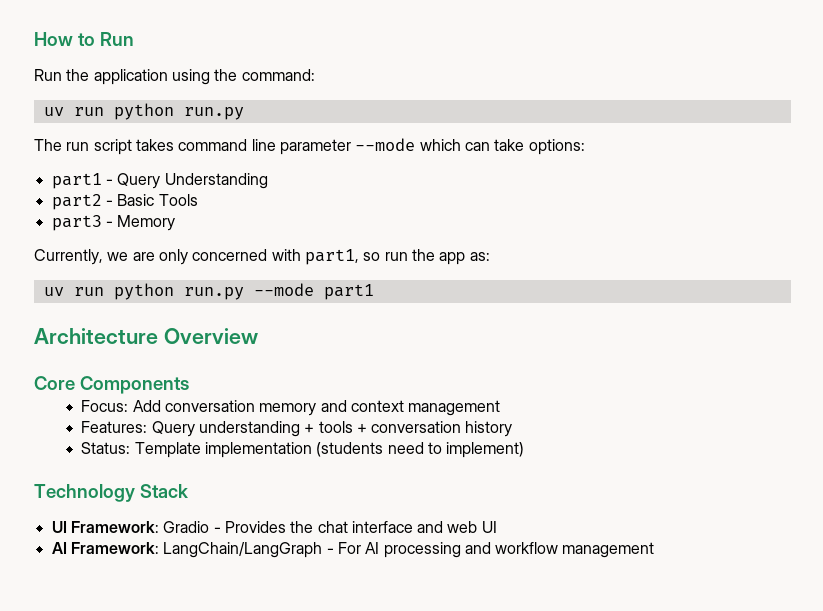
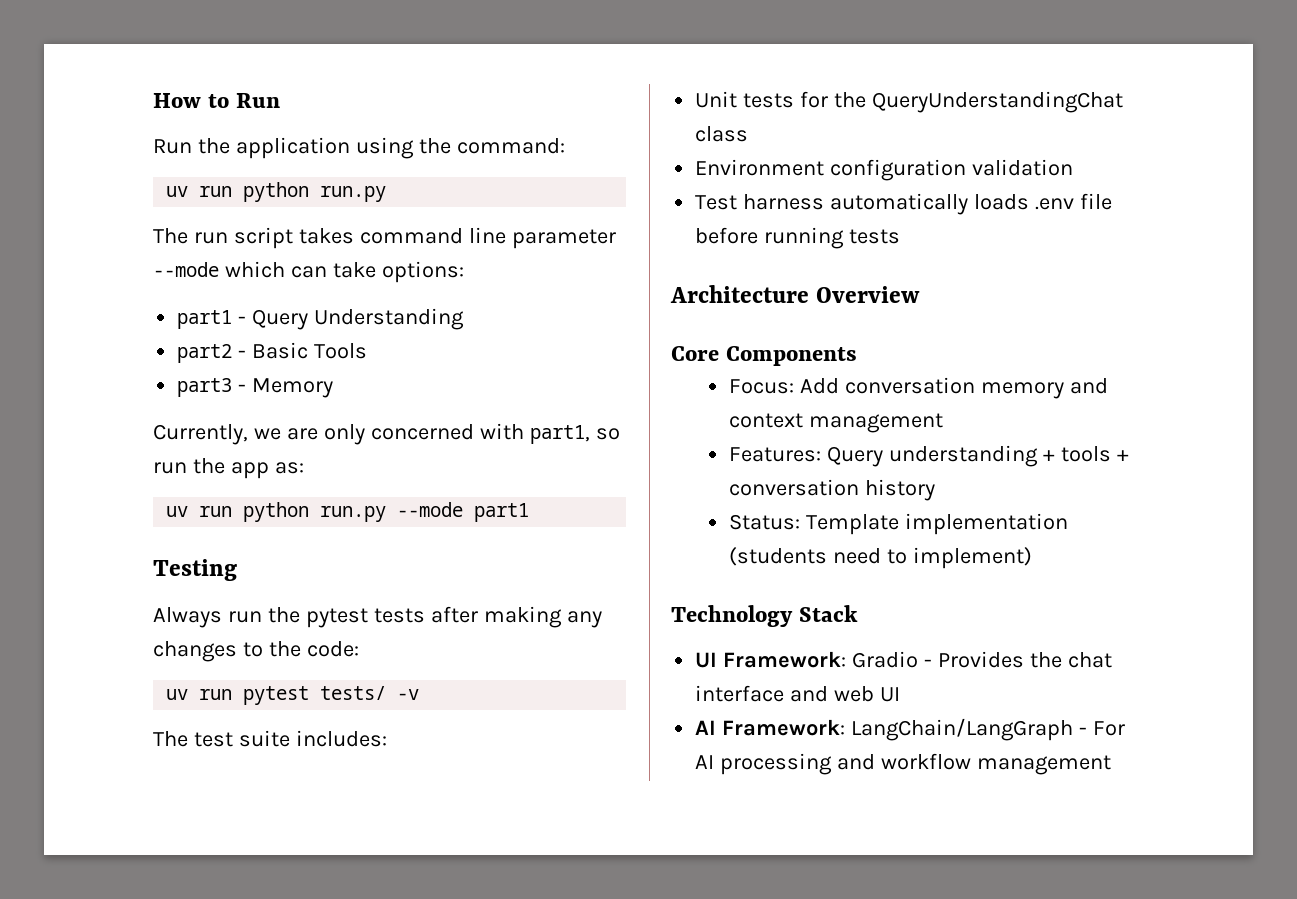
(374, 292) none -> [153,559,237,581] [153,606,602,628] [153,641,359,662] [166,686,420,705] [153,730,387,747] [695,91,1123,113] [695,126,749,142] [695,159,1074,181] [695,193,1112,215] [695,227,901,249] // Testing // Always run the pytest tests after making any changes to the code: // uv run pytest tests/ -v // The test suite includes: // Unit tests for the QueryUnderstandingChat class // Environment configuration validation // Test harness automatically loads .env file before running tests

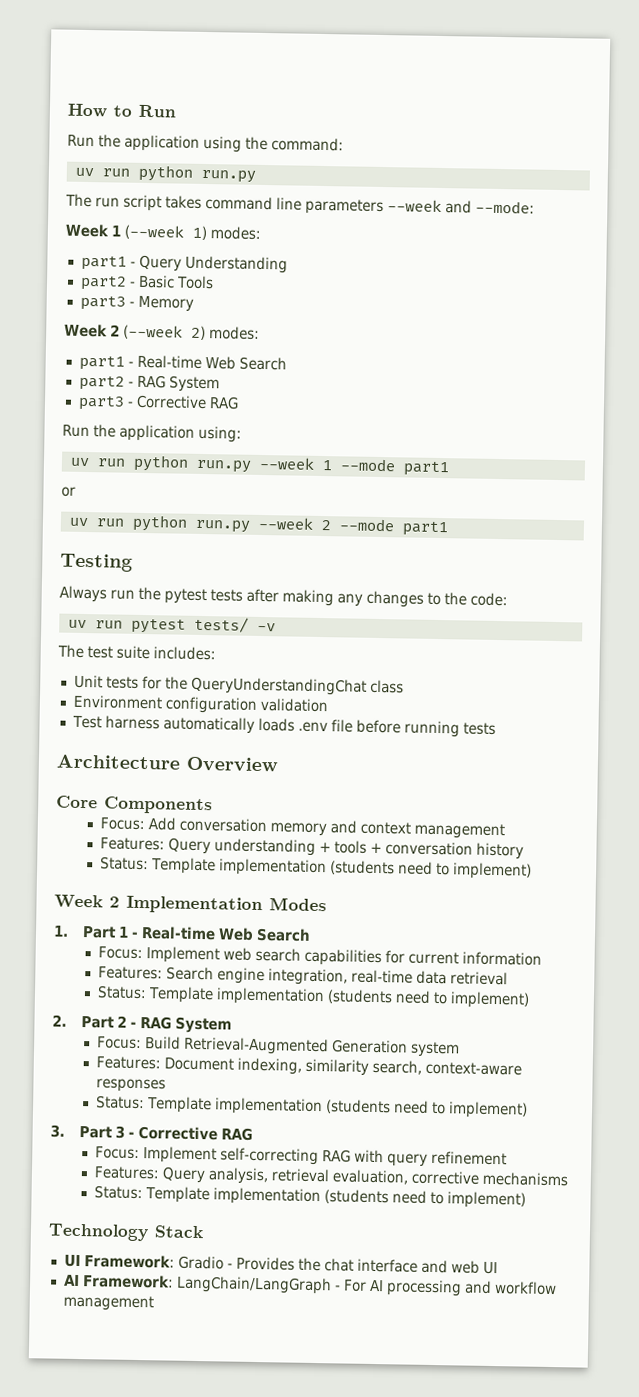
[511,229,616,249] [153,261,464,283] parameter --mode which can take options: -> [305,198,535,216] [65,223,261,241] parameters --week and --mode: // Week 1 (--week 1) modes:
[153,423,620,445] [153,458,304,479] [166,502,387,522] Currently, we are only concerned with part1, so run the app as: // uv run python run.py -> [64,323,260,341] [78,354,287,371] [78,374,220,393] [77,394,239,411] [62,424,242,443] [69,454,450,477] [61,486,76,497] [68,514,332,533] Week 2 (--week 2) modes: // part1 - Real-time Web Search // part2 - RAG System // part3 - Corrective RAG // Run the application using: // uv run python run.py --week 1 --mode part1 // or // uv run python run.py --week 2
(1032, 558) none -> [54,894,327,915] [53,925,311,942] [97,946,542,967] [97,966,508,986] [96,985,530,1009] [52,1014,232,1034] [96,1036,460,1058] [95,1056,522,1076] [95,1078,166,1093] [95,1095,528,1119] [50,1124,253,1141] [94,1146,507,1167] [93,1166,568,1187] [93,1185,526,1209] // Week 2 Implementation Modes // 1. Part 1 - Real-time Web Search // Focus: Implement web search capabilities for current information // Features: Search engine integration, real-time data retrieval // Status: Template implementation (students need to implement) // 2. Part 2 - RAG System // Focus: Build Retrieval-Augmented Generation system // Features: Document indexing, similarity search, context-aware responses // Status: Template implementation (students need to implement) // 3. Part 3 - Corrective RAG // Focus: Implement self-correcting RAG with query refinement // Features: Query analysis, retrieval evaluation, corrective mechanisms // Status: Template implementation (students need to implement)

